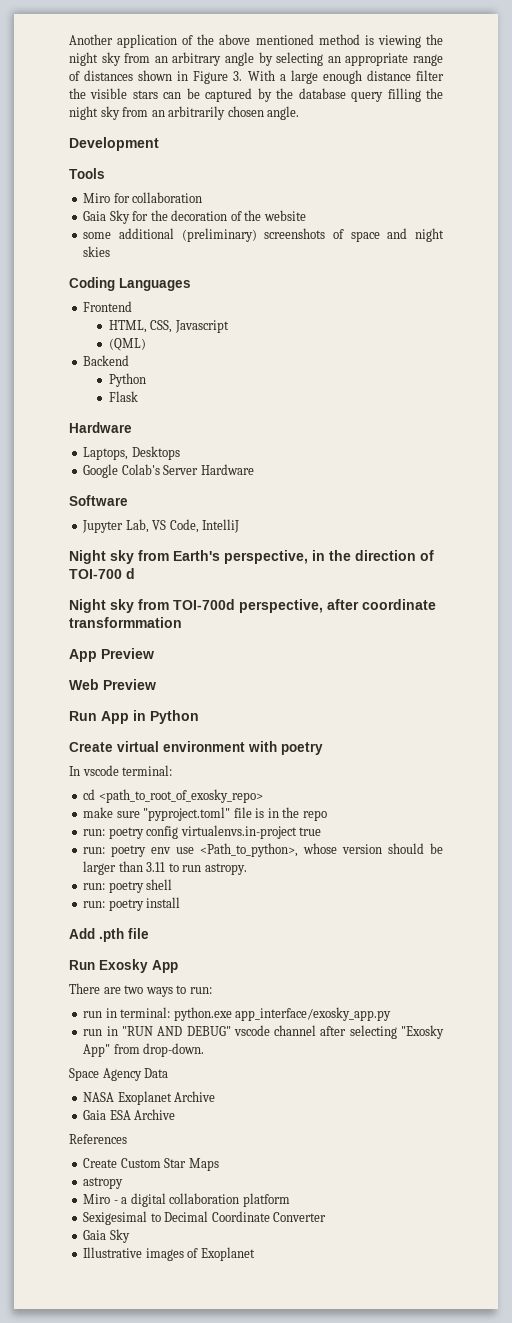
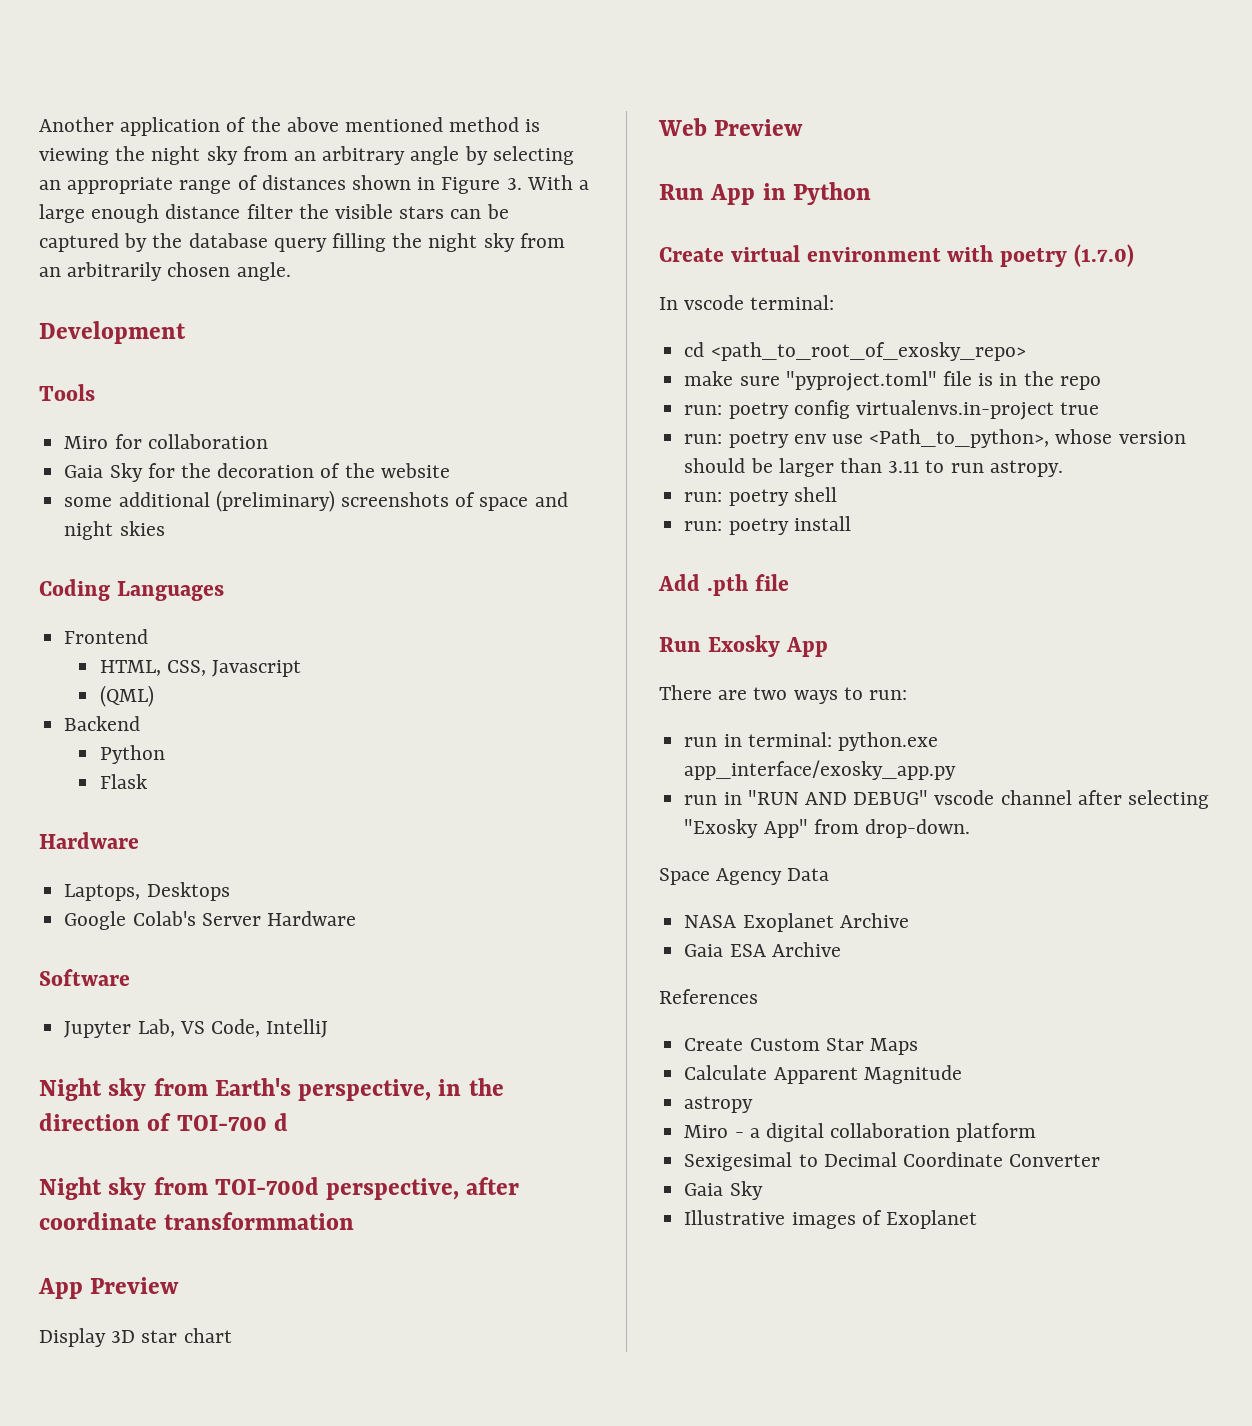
(154, 653) none -> [39,1328,232,1347] // Display 3D star chart
(323, 748) none -> [1073,244,1134,267] (1.7.0)
(219, 1164) none -> [684,1065,962,1084] // Calculate Apparent Magnitude

